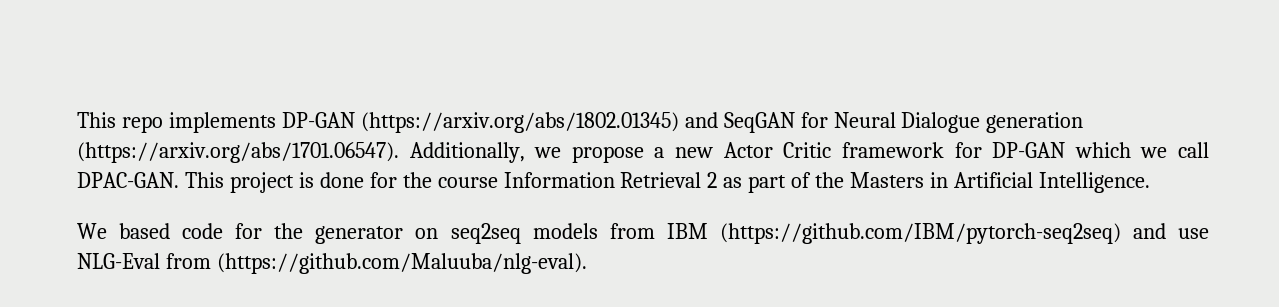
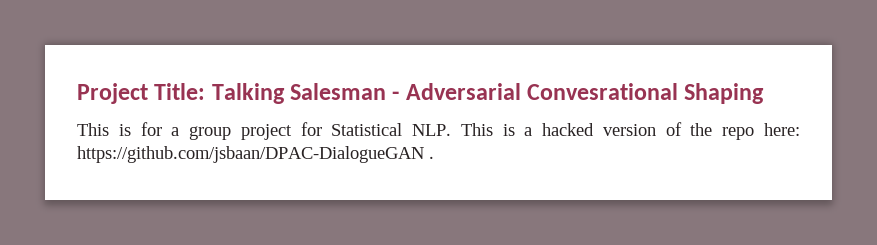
[77,112,1084,133] [77,142,1209,163] [77,172,1150,193] [77,223,1209,244] [77,253,587,274] This repo implements DP-GAN (https://arxiv.org/abs/1802.01345) and SeqGAN for Neural Dialogue generation (https://arxiv.org/abs/1701.06547). Additionally, we propose a new Actor Critic framework for DP-GAN which we call DPAC-GAN. This project is done for the course Information Retrieval 2 as part of the Masters in Artificial Intelligence. // We based code for the generator on seq2seq models from IBM (https://github.com/IBM/pytorch-seq2seq) and use NLG-Eval from (https://github.com/Maluuba/nlg-eval). -> [77,83,765,104] [77,122,800,140] [77,146,434,163] Project Title: Talking Salesman - Adversarial Convesrational Shaping // This is for a group project for Statistical NLP. This is a hacked version of the repo here: https://github.com/jsbaan/DPAC-DialogueGAN .

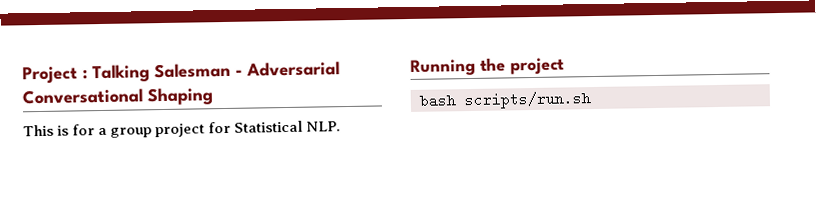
[154,83,206,100] Title: -> [82,69,88,80] :
[527,83,679,100] Convesrational -> [22,88,143,105] Conversational
[460,122,800,140] [77,146,434,163] This is a hacked version of the repo here: https://github.com/jsbaan/DPAC-DialogueGAN . -> [410,57,565,76] [419,91,592,110] // Running the project // bash scripts/run.sh

